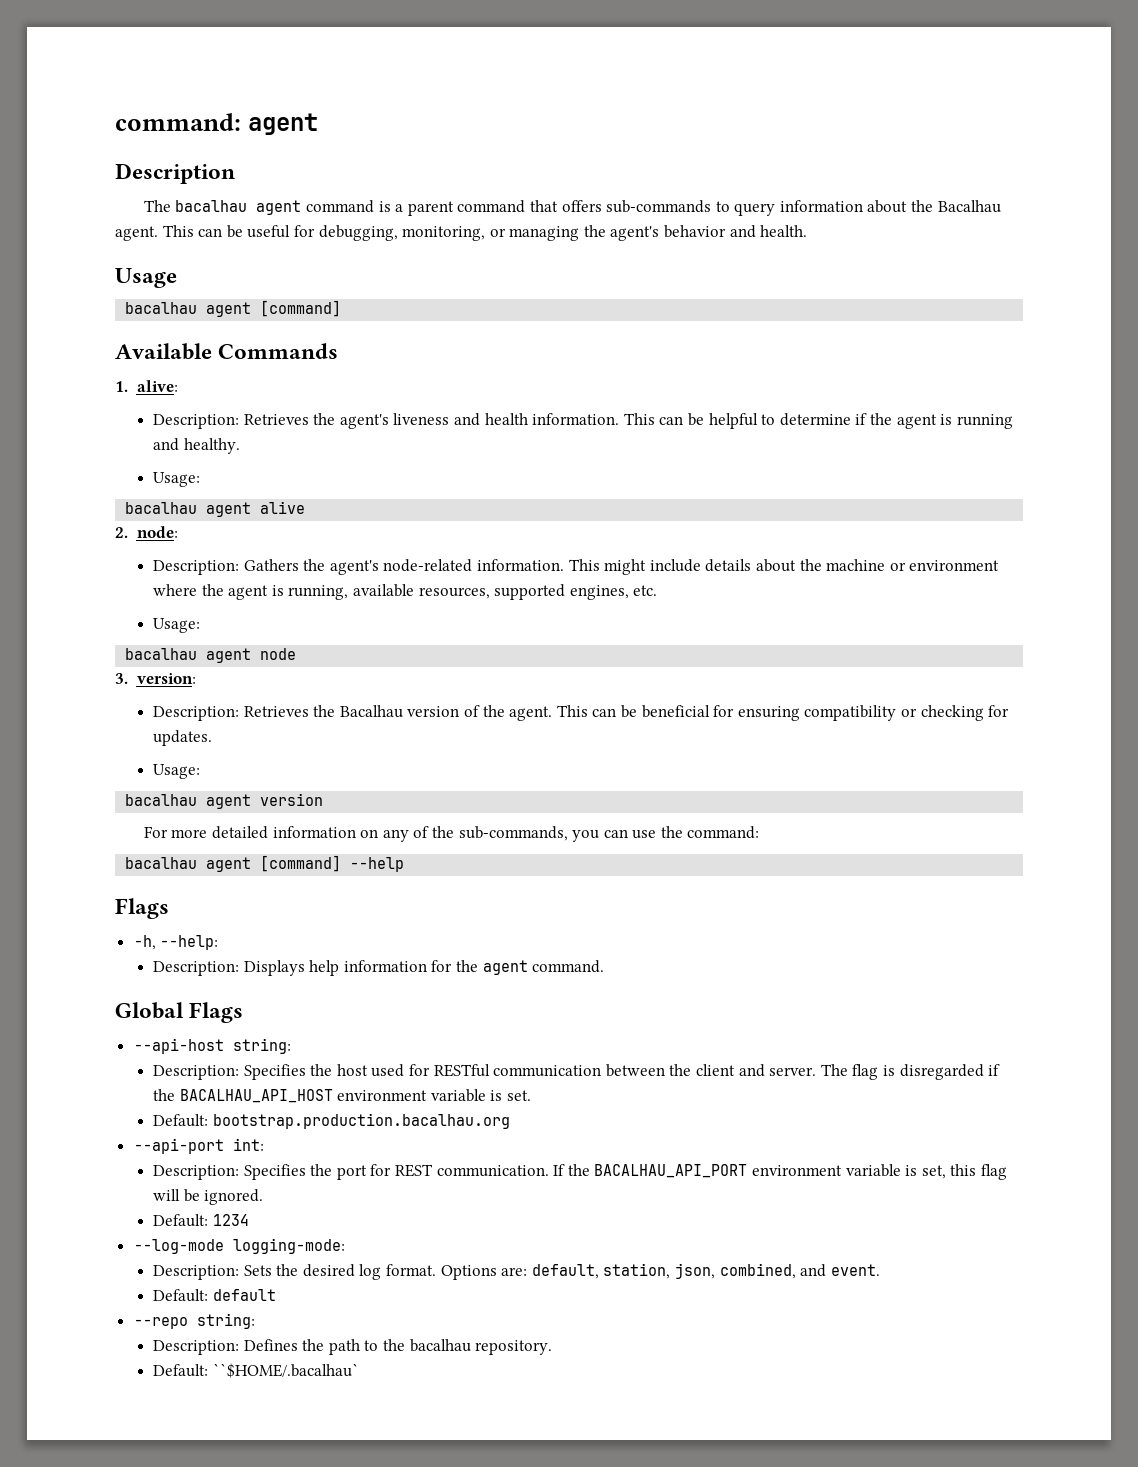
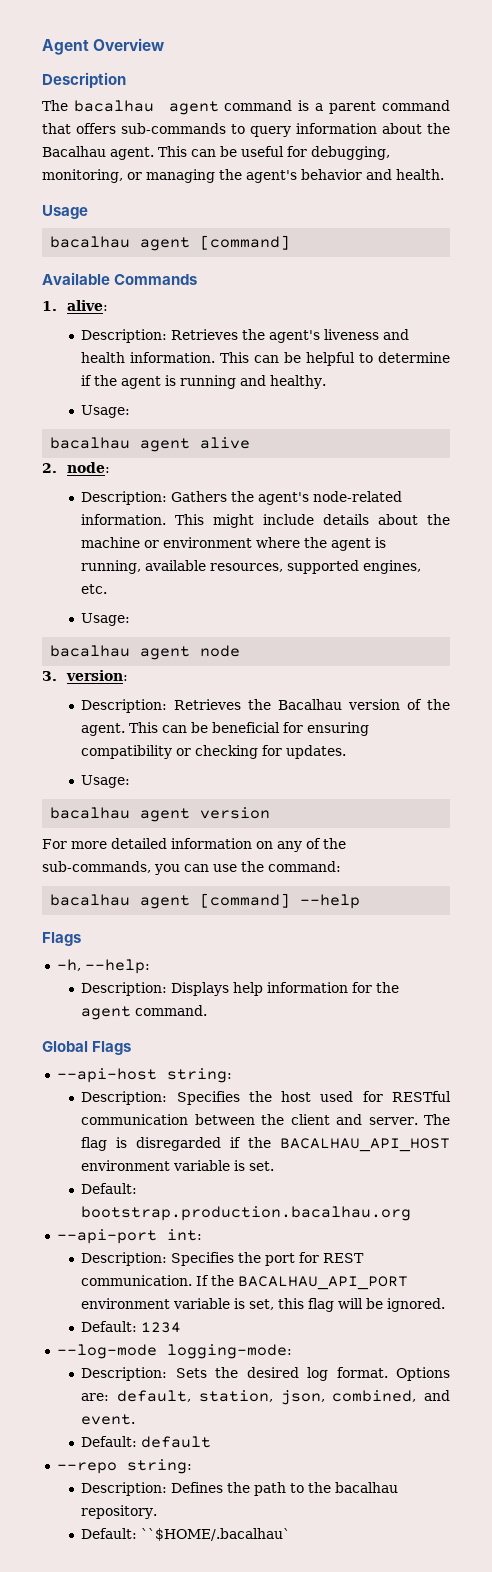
[115,113,319,135] command: agent -> [42,38,165,55] Agent Overview

